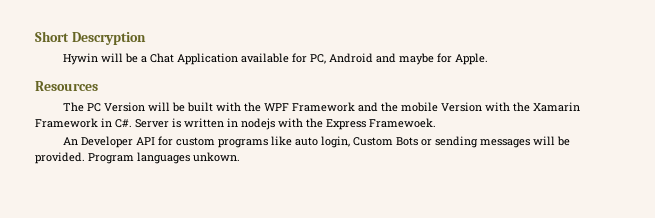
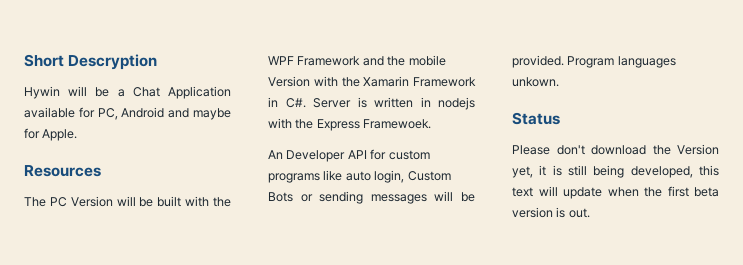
(240, 157) none -> [512,112,560,125] [512,144,719,155] [512,165,719,178] [512,186,719,199] [512,207,590,218] // Status // Please don't download the Version yet, it is still being developed, this text will update when the first beta version is out.

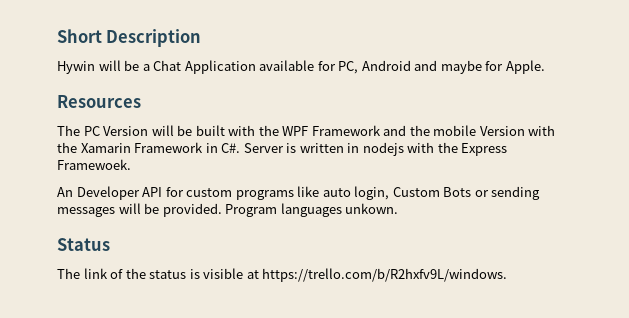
[68,54,158,70] Descryption -> [106,29,202,47] Description
[512,144,719,155] [512,165,719,178] [512,186,719,199] [512,207,590,218] Please don't download the Version yet, it is still being developed, this text will update when the first beta version is out. -> [57,268,508,282] The link of the status is visible at https://trello.com/b/R2hxfv9L/windows.

